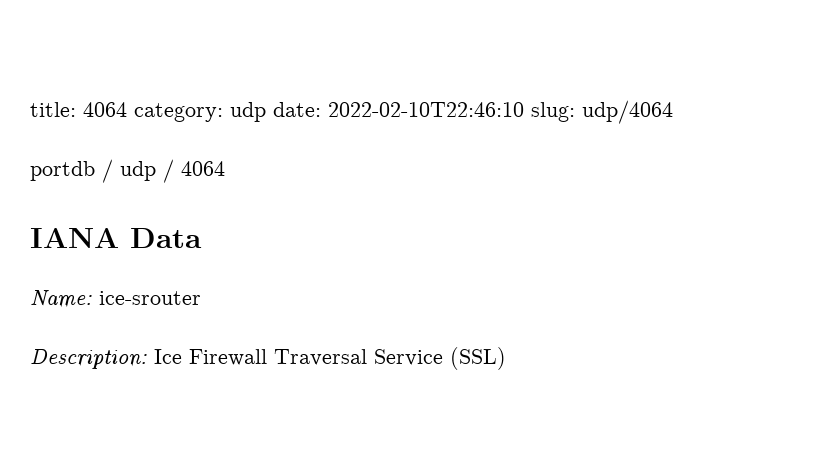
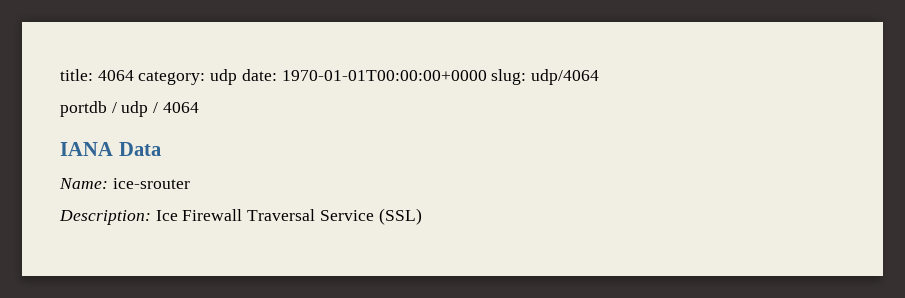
[328,102,524,117] 2022-02-10T22:46:10 -> [281,70,487,81] 1970-01-01T00:00:00+0000

